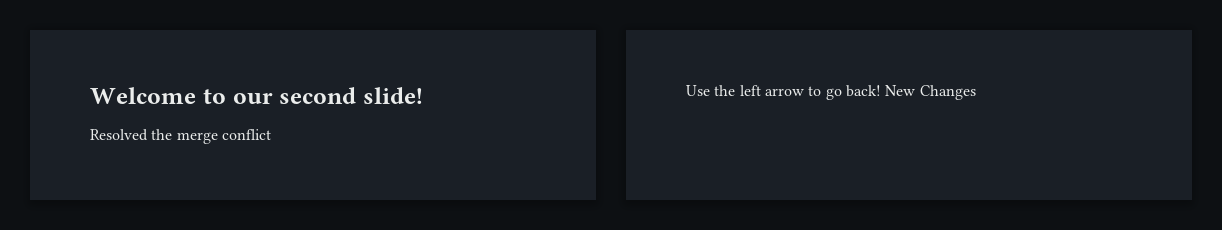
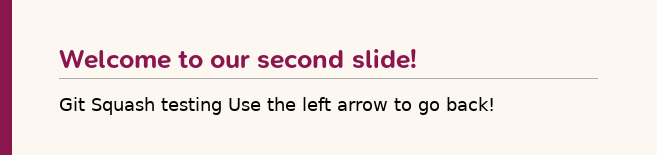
[90,129,271,144] Resolved the merge conflict // -> [59,97,222,115] Git Squash testing
[885,85,976,100] New Changes -> (495, 104) none

